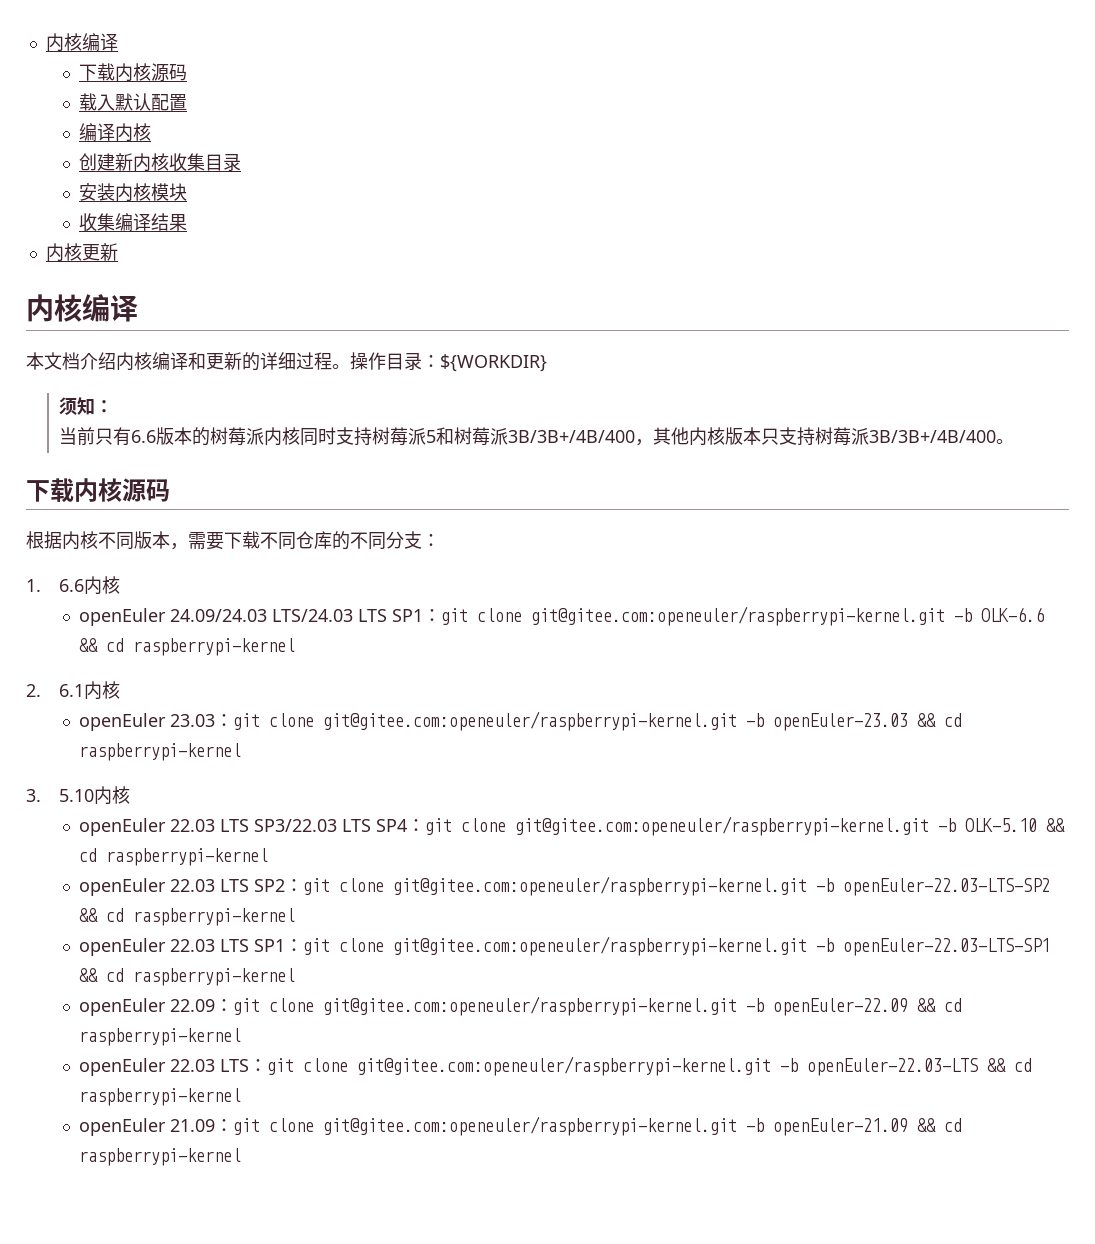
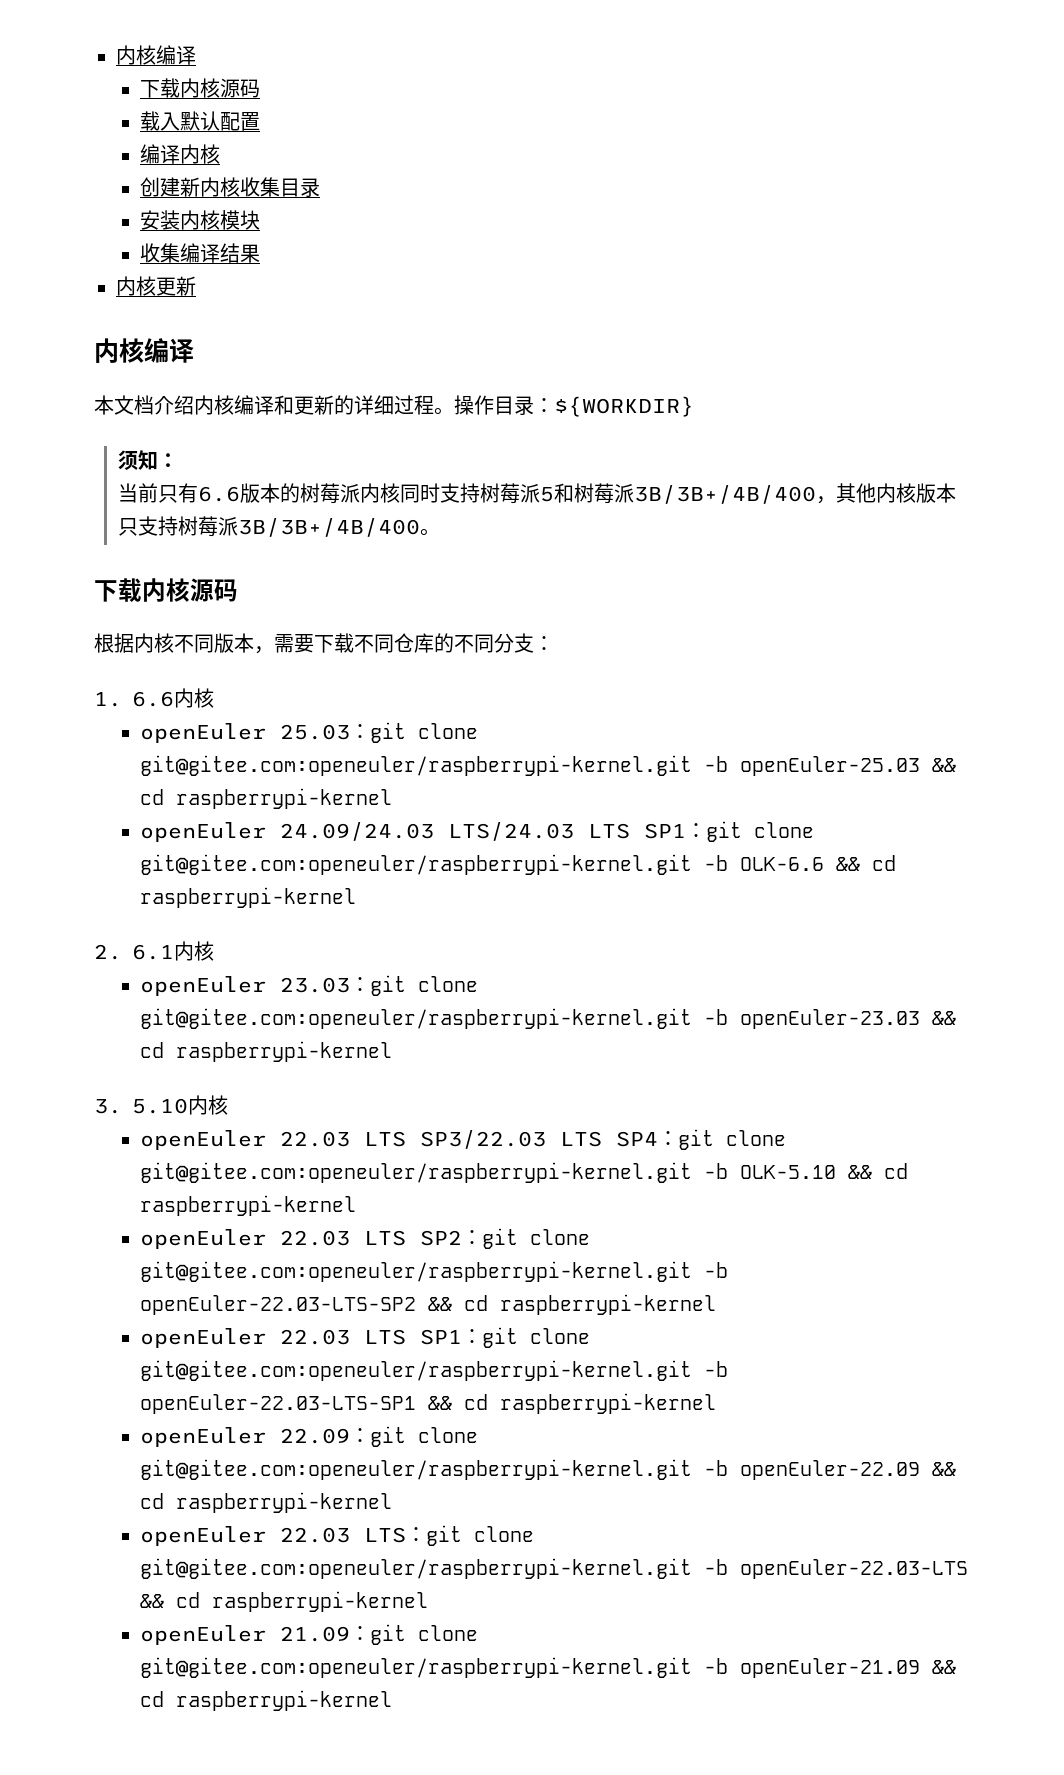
(121, 585) none -> [139,722,478,743] [139,755,956,776] [139,788,392,809] // openEuler 25.03：git clone git@gitee.com:openeuler/raspberrypi-kernel.git -b openEuler-25.03 && cd raspberrypi-kernel

